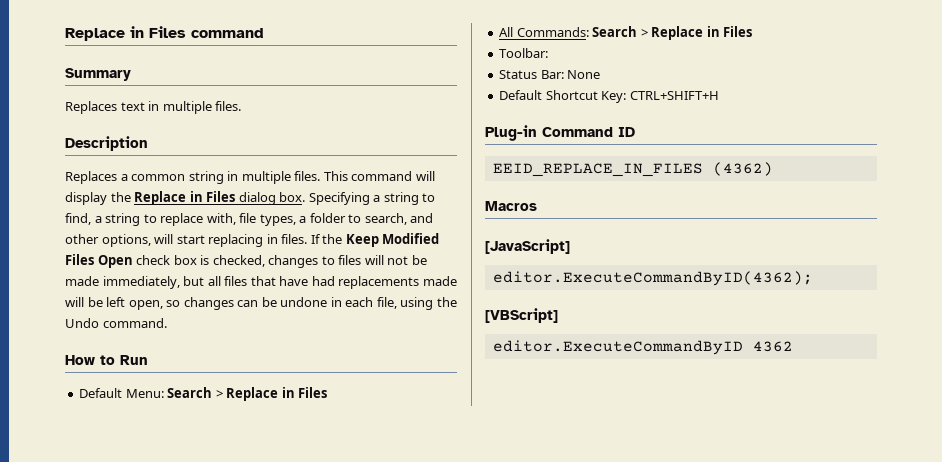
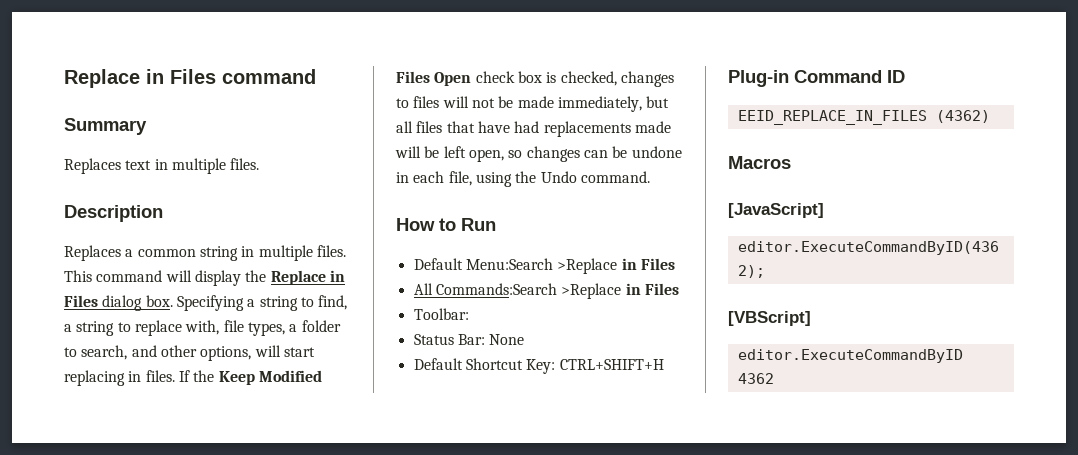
[125,387,279,401] Menu: Search > Replace -> [465,258,618,274] Menu:Search >Replace
[516,26,704,40] Commands: Search > Replace -> [435,283,622,299] Commands:Search >Replace

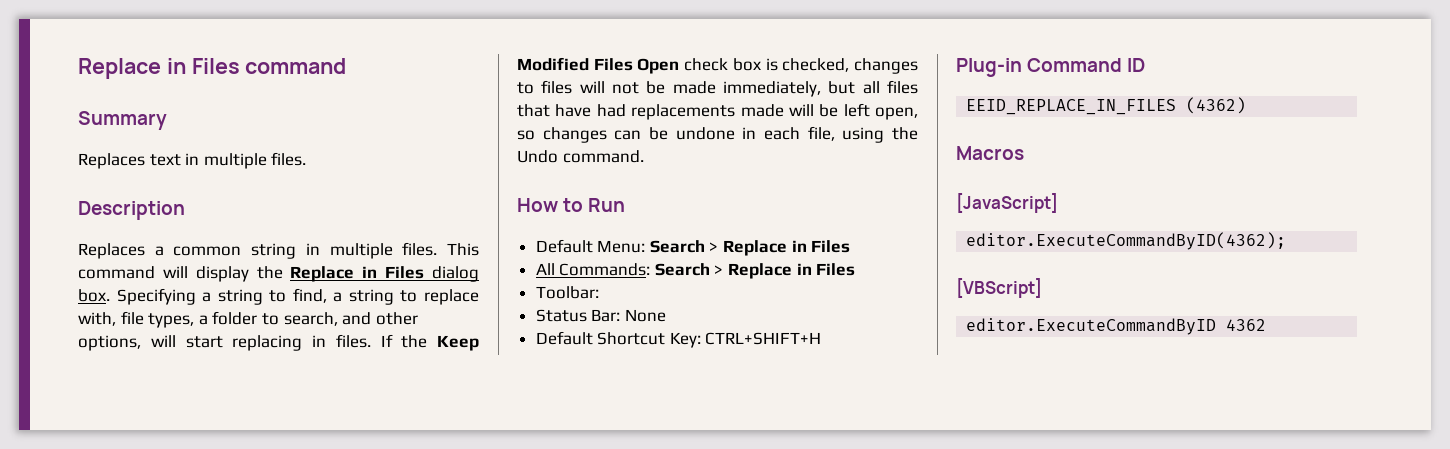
[465,258,618,274] Menu:Search >Replace -> [597,240,788,256] Menu: Search > Replace
[435,283,622,299] Commands:Search >Replace -> [559,263,793,279] Commands: Search > Replace

